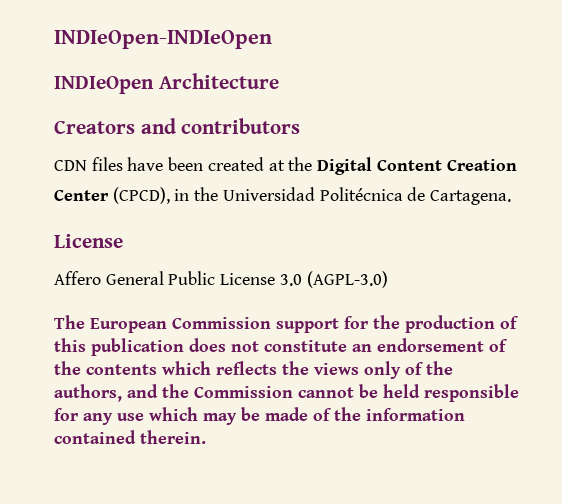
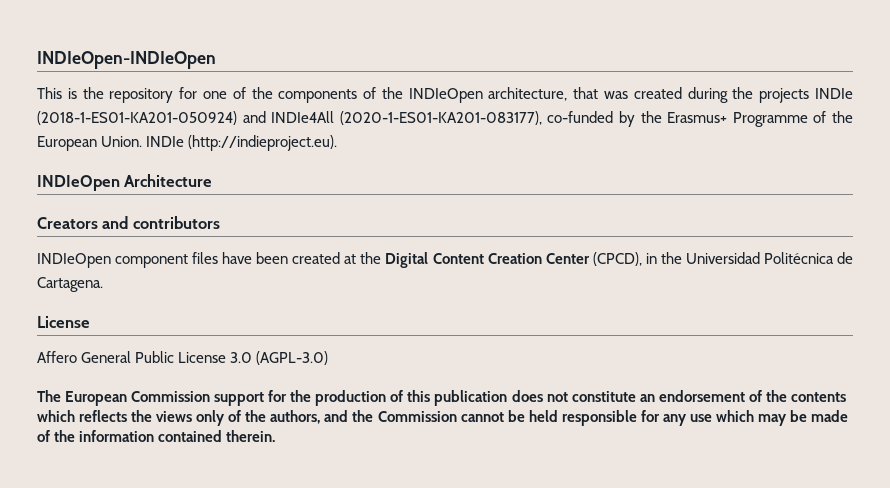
(272, 39) none -> [37,87,853,103] [37,111,854,127] [37,135,338,151] // This is the repository for one of the components of the INDIeOpen architecture, that was created during the projects INDIe (2018-1-ES01-KA201-050924) and INDIe4All (2020-1-ES01-KA201-083177), co-funded by the Erasmus+ Programme of the European Union. INDIe (http://indieproject.eu).
[54,160,87,171] CDN -> [37,253,189,268] INDIeOpen component

